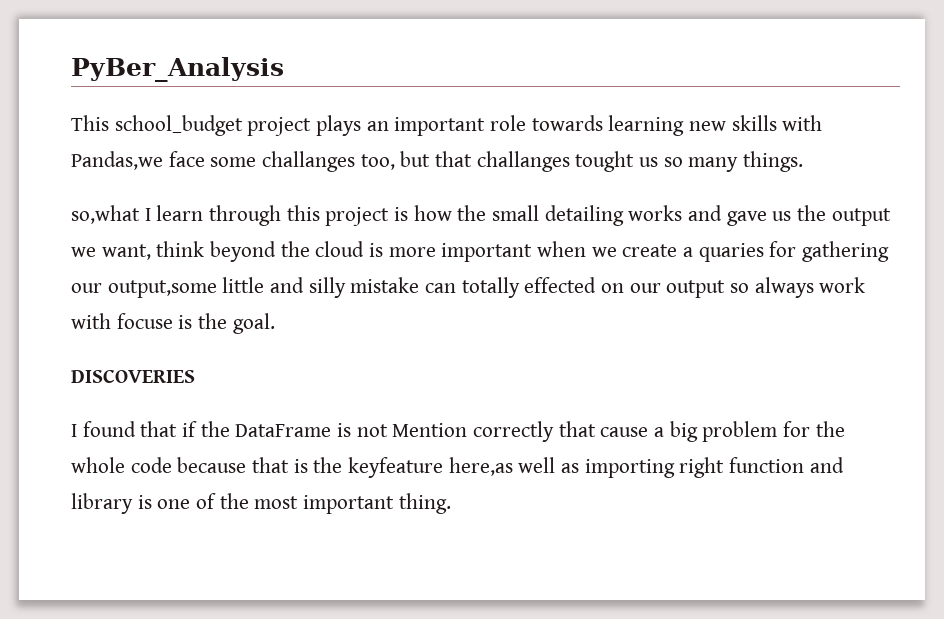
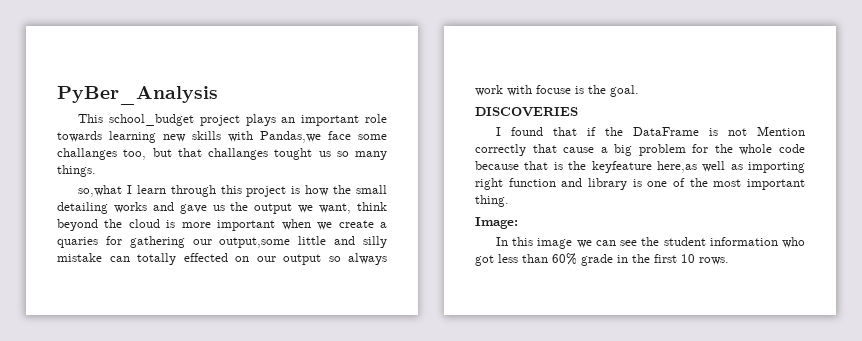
(451, 503) none -> [475,217,518,229] [495,237,805,249] [475,253,729,266] // Image: // In this image we can see the student information who got less than 60% grade in the first 10 rows.

